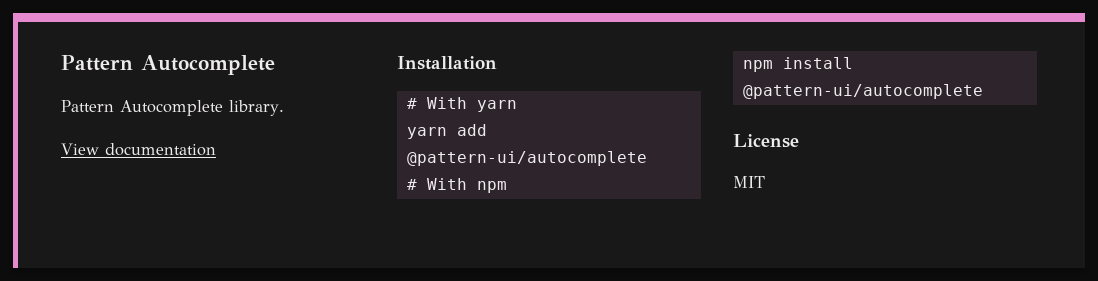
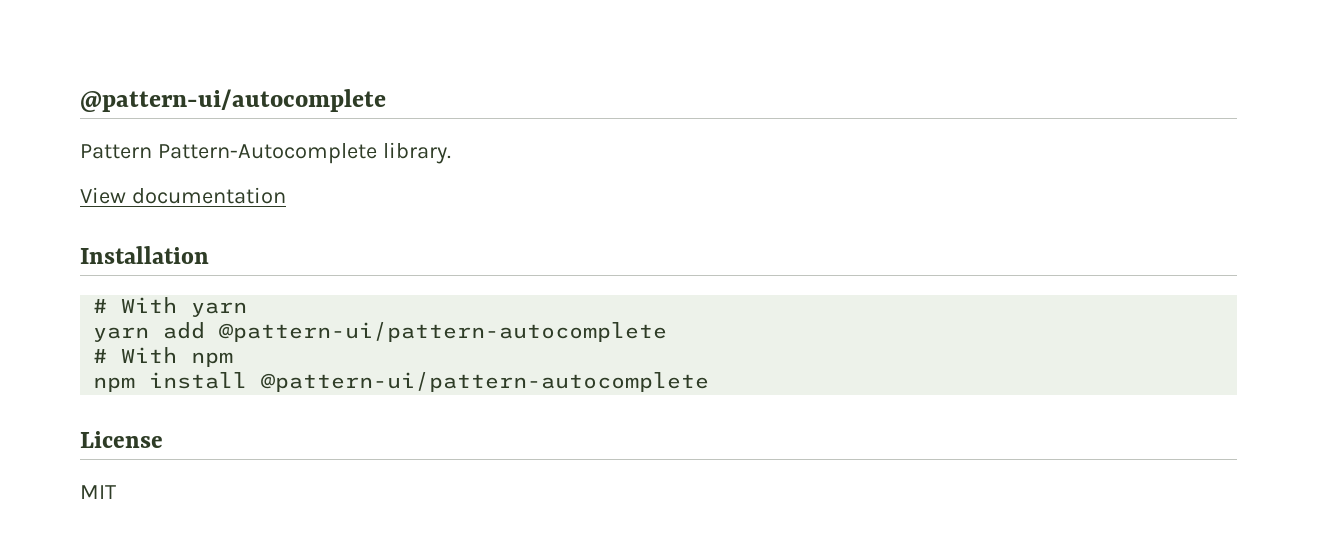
[61,55,275,75] [61,100,223,116] Pattern Autocomplete // Pattern Autocomplete -> [80,89,386,112] [80,143,377,164] @pattern-ui/autocomplete // Pattern Pattern-Autocomplete
[406,151,647,166] @pattern-ui/autocomplete -> [219,322,668,342] @pattern-ui/pattern-autocomplete
[742,84,983,99] @pattern-ui/autocomplete -> [261,372,710,392] @pattern-ui/pattern-autocomplete

